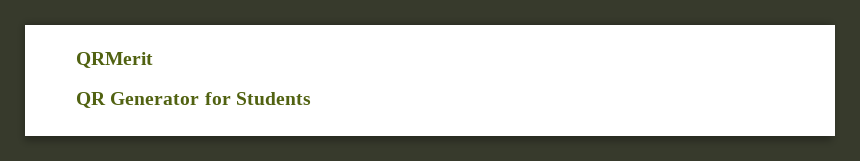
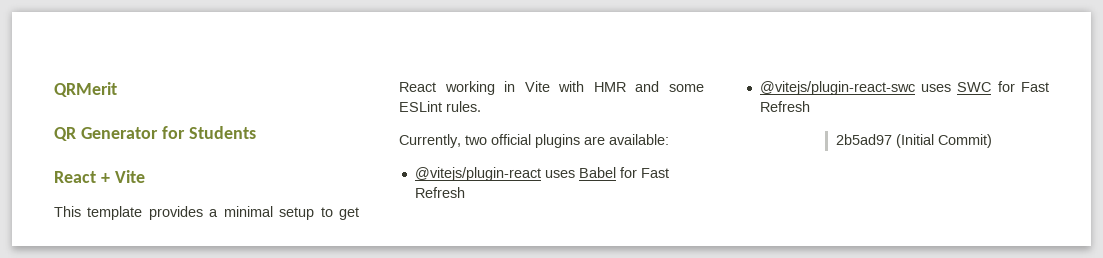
(311, 98) none -> [54,170,145,183] [54,206,359,220] [399,81,704,95] [399,101,481,112] [399,134,669,148] [414,167,669,181] [414,187,465,198] [759,81,1049,95] [759,101,810,112] [835,134,992,148] // React + Vite // This template provides a minimal setup to get React working in Vite with HMR and some ESLint rules. // Currently, two official plugins are available: // @vitejs/plugin-react uses Babel for Fast Refresh // @vitejs/plugin-react-swc uses SWC for Fast Refresh // 2b5ad97 (Initial Commit)

